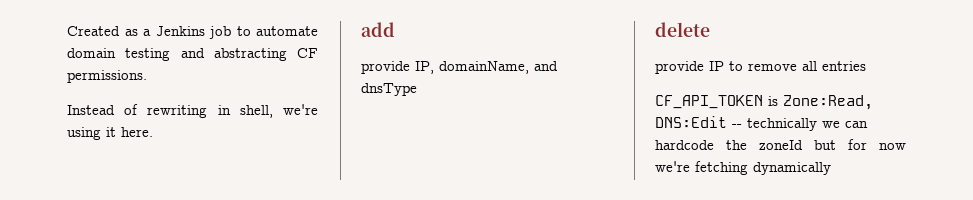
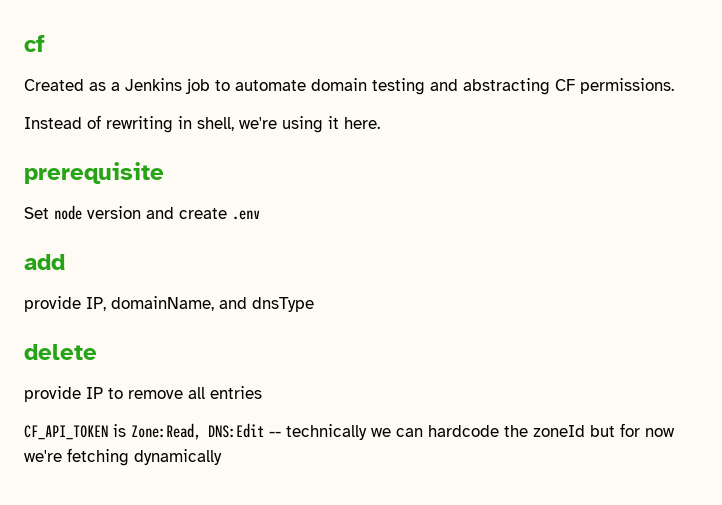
(67, 31) none -> [24,35,45,52] cf //
(153, 132) none -> [24,162,164,184] [24,205,260,220] // prerequisite // Set node version and create .env

